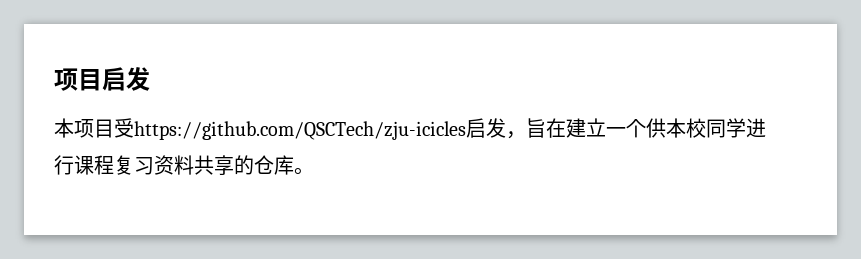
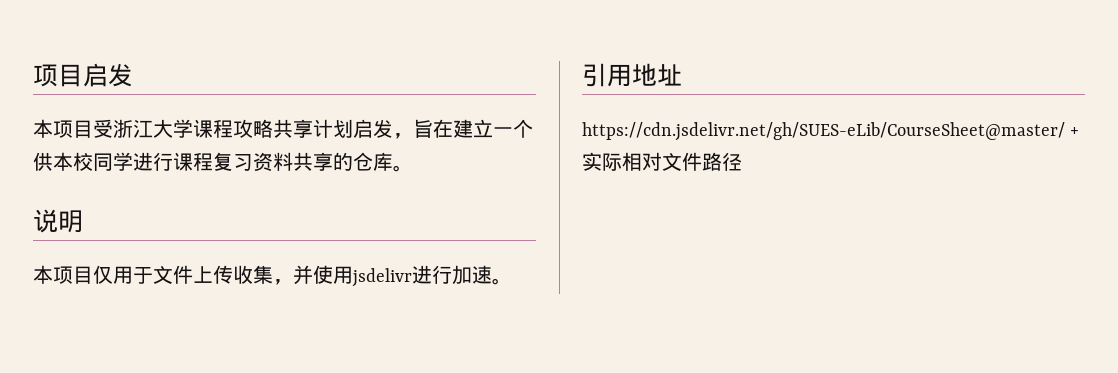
[134,121,466,140] https://github.com/QSCTech/zju-icicles -> [113,119,353,138] 浙江大学课程攻略共享计划
(314, 171) none -> [33,209,83,233] [33,265,512,287] [582,63,682,87] [582,122,1080,141] [582,152,742,171] // 说明 // 本项目仅用于文件上传收集，并使用jsdelivr进行加速。 // 引用地址 // https://cdn.jsdelivr.net/gh/SUES-eLib/CourseSheet@master/ +实际相对文件路径

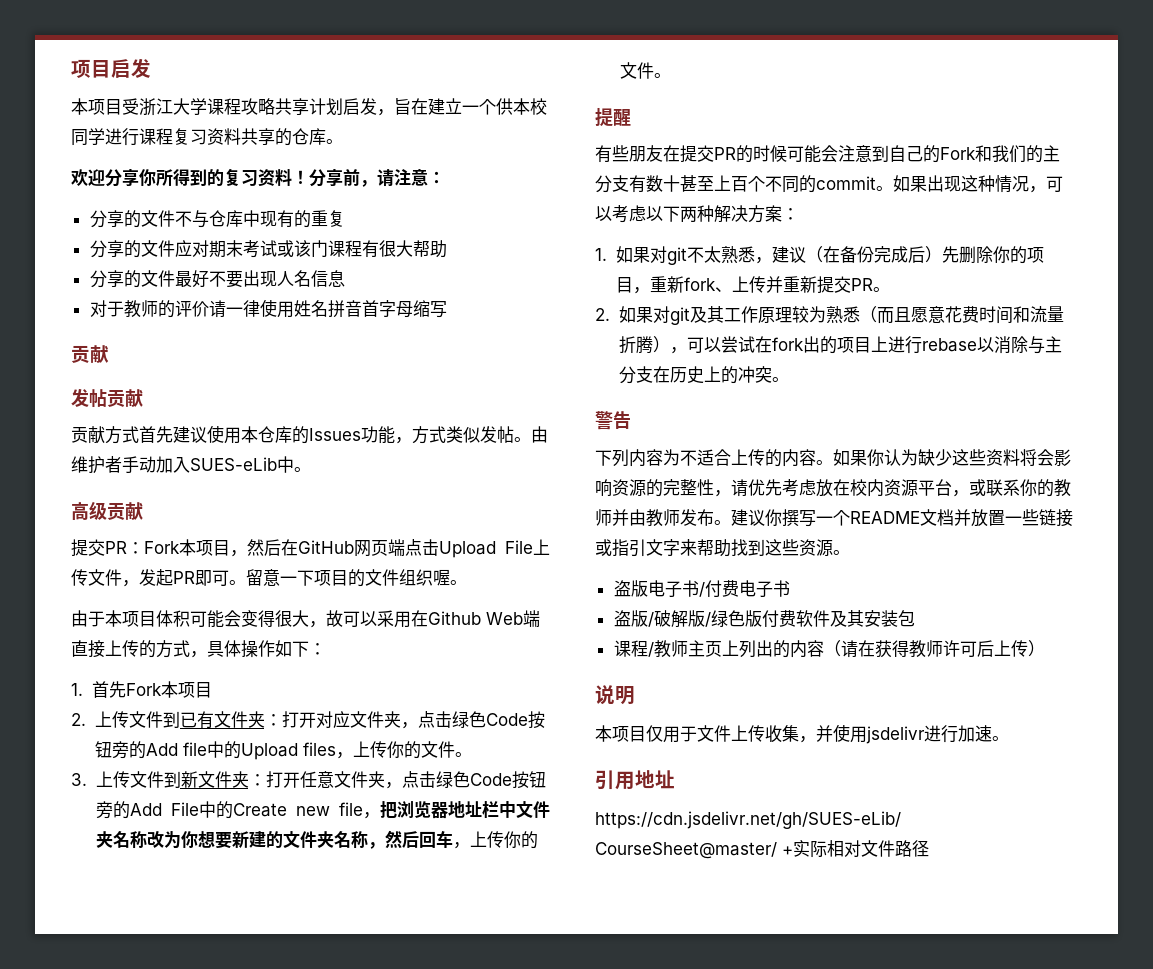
(413, 168) none -> [71,168,445,187] [89,210,345,228] [89,240,447,258] [89,270,345,288] [89,299,447,318] [71,345,109,363] [71,388,143,407] [71,425,548,444] [71,456,311,474] [71,501,143,520] [71,539,550,558] [71,569,467,587] [71,610,540,628] [71,640,326,658] [71,681,212,698] [71,711,545,729] [94,741,472,760] [71,771,546,789] [95,801,550,819] [95,830,538,849] [619,62,671,79] [595,107,631,127] [595,145,1060,163] [595,175,1063,193] [595,205,799,223] [595,246,1044,265] [615,276,890,294] [595,306,1064,325] [618,336,1062,354] [618,366,789,384] [595,411,631,430] [595,449,1071,467] [595,479,1071,497] [595,509,1073,527] [595,539,850,557] [613,580,790,598] [613,610,915,628] [613,640,1045,658] // 欢迎分享你所得到的复习资料！分享前，请注意： // 分享的文件不与仓库中现有的重复 // 分享的文件应对期末考试或该门课程有很大帮助 // 分享的文件最好不要出现人名信息 // 对于教师的评价请一律使用姓名拼音首字母缩写 // 贡献 // 发帖贡献 // 贡献方式首先建议使用本仓库的Issues功能，方式类似发帖。由维护者手动加入SUES-eLib中。 // 高级贡献 // 提交PR：Fork本项目，然后在GitHub网页端点击Upload File上传文件，发起PR即可。留意一下项目的文件组织喔。 // 由于本项目体积可能会变得很大，故可以采用在Github Web端直接上传的方式，具体操作如下： // 1.首先Fork本项目 // 2.上传文件到已有文件夹：打开对应文件夹，点击绿色Code按钮旁的Add file中的Upload files，上传你的文件。 // 3.上传文件到新文件夹：打开任意文件夹，点击绿色Code按钮旁的Add File中的Create new file，把浏览器地址栏中文件夹名称改为你想要新建的文件夹名称，然后回车，上传你的文件。 // 提醒 // 有些朋友在提交PR的时候可能会注意到自己的Fork和我们的主分支有数十甚至上百个不同的commit。如果出现这种情况，可以考虑以下两种解决方案： // 1.如果对git不太熟悉，建议（在备份完成后）先删除你的项目，重新fork、上传并重新提交PR。 // 2.如果对git及其工作原理较为熟悉（而且愿意花费时间和流量折腾），可以尝试在fork出的项目上进行rebase以消除与主分支在历史上的冲突。 // 警告 // 下列内容为不适合上传的内容。如果你认为缺少这些资料将会影响资源的完整性，请优先考虑放在校内资源平台，或联系你的教师并由教师发布。建议你撰写一个README文档并放置一些链接或指引文字来帮助找到这些资源。 // 盗版电子书/付费电子书 // 盗版/破解版/绿色版付费软件及其安装包 // 课程/教师主页上列出的内容（请在获得教师许可后上传）

